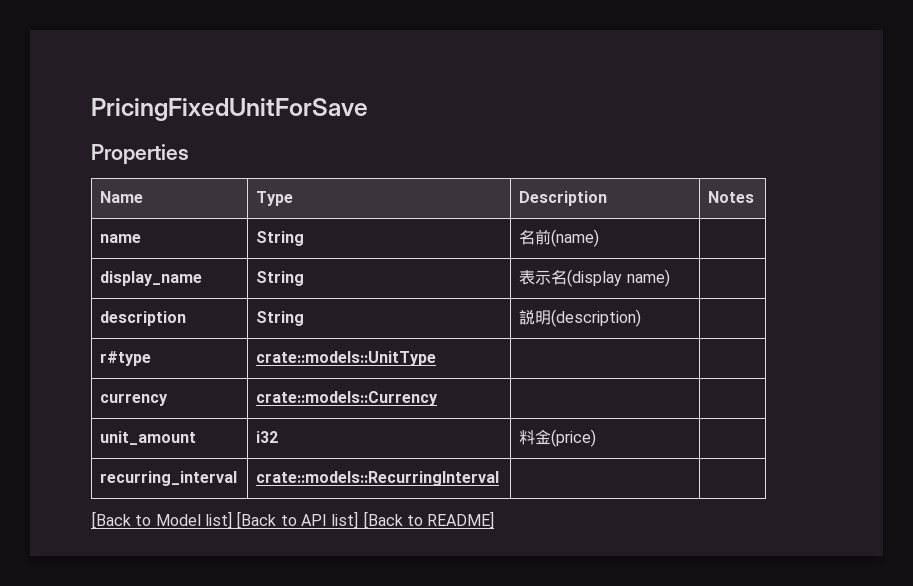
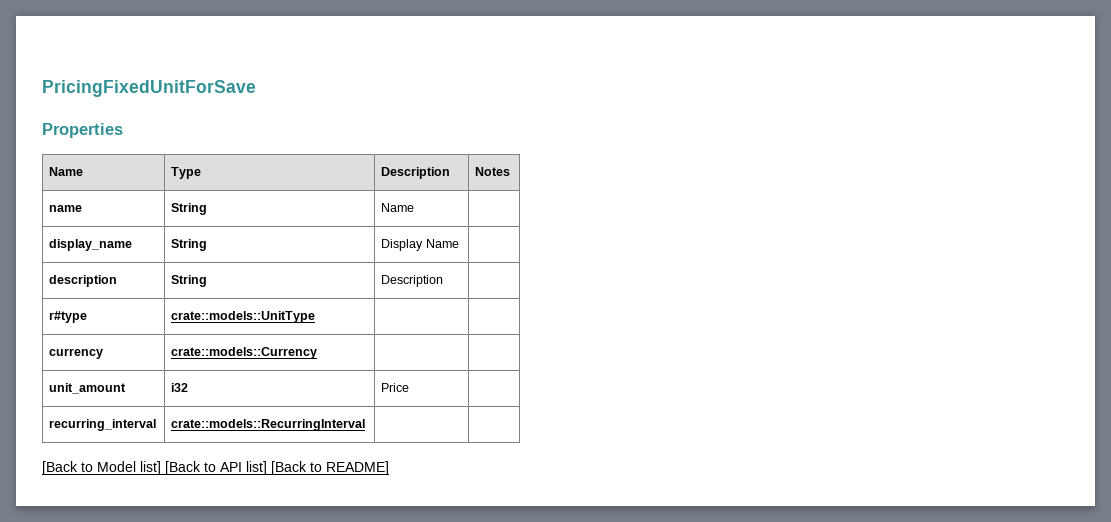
[519,229,600,247] 名前(name) -> [381,203,415,212] Name
[519,269,670,287] 表示名(display name) -> [381,239,459,251] Display Name
[519,309,642,327] 説明(description) -> [381,275,444,287] Description
[519,429,597,447] 料金(price) -> [381,383,410,392] Price

